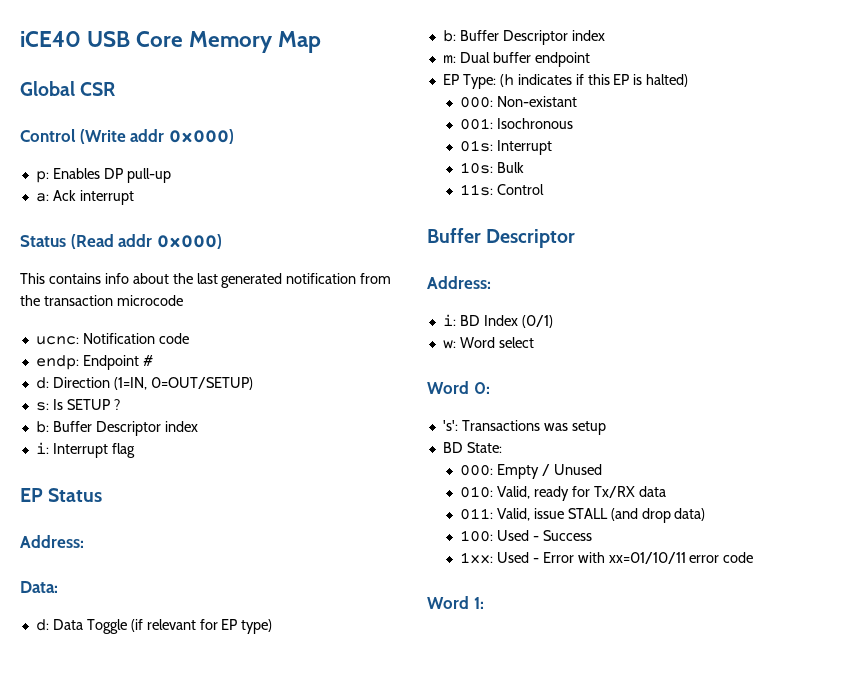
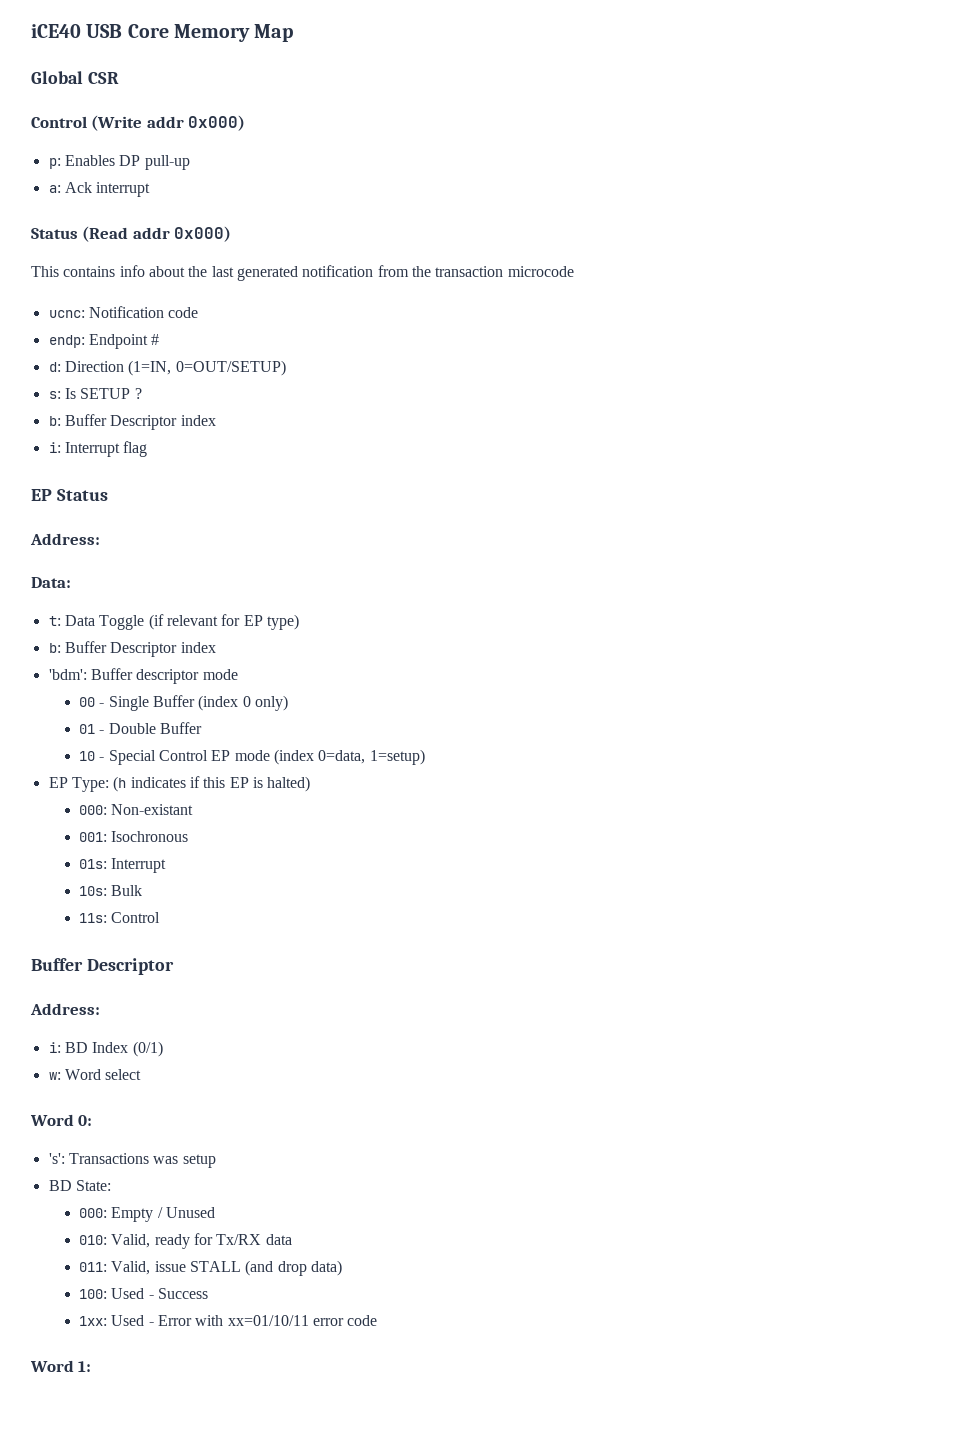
[35,619,49,631] d: -> [48,616,61,626] t:
[442,52,590,67] m: Dual buffer endpoint -> [48,668,238,684] [79,695,288,711] [79,722,202,734] [79,749,425,765] 'bdm': Buffer descriptor mode // 00 - Single Buffer (index 0 only) // 01 - Double Buffer // 10 - Special Control EP mode (index 0=data, 1=setup)

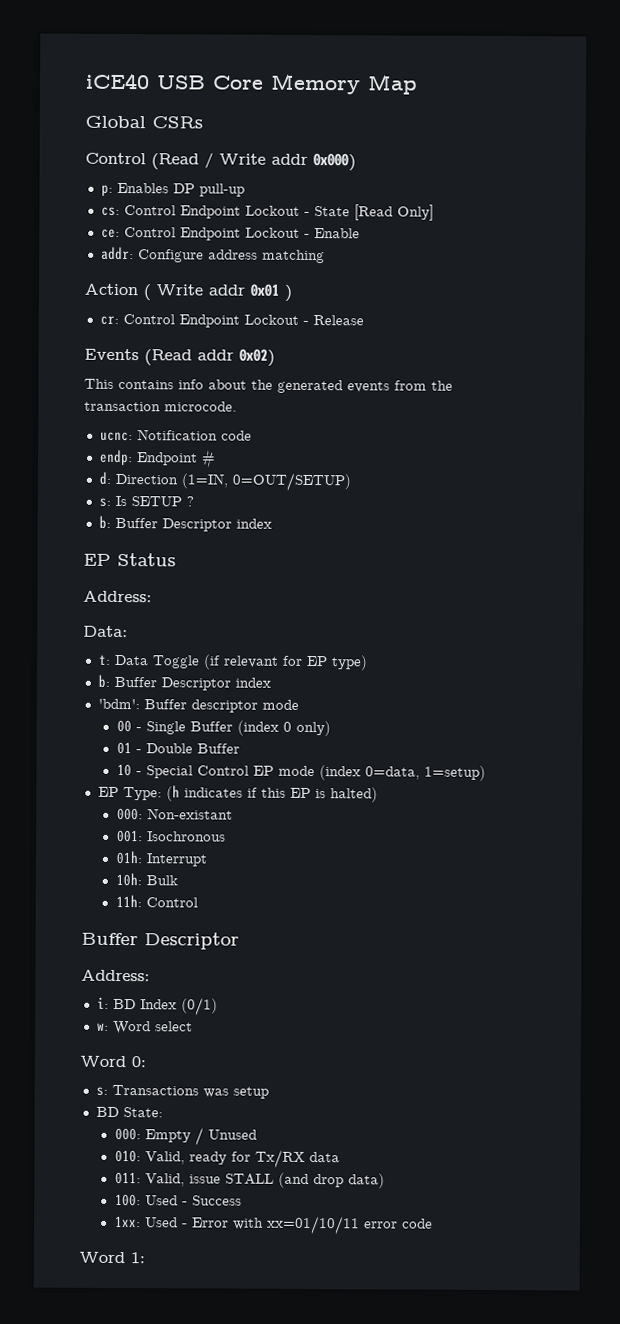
[87,72,119,84] [31,115,143,131] CSR // Control (Write -> [152,116,203,129] [85,152,266,170] CSRs // Control (Read / Write
[48,182,151,197] [31,228,78,239] a: Ack interrupt // Status -> [100,204,434,221] [100,227,360,241] [100,246,325,264] [84,283,292,302] [99,314,364,328] [84,348,139,361] cs: Control Endpoint Lockout - State [Read Only] // ce: Control Endpoint Lockout - Enable // addr: Configure address matching // Action ( Write addr 0x01 ) // cr: Control Endpoint Lockout - Release // Events
[174,226,232,242] 0x000) -> [239,348,275,367] 0x02)
[211,265,374,281] last generated notification -> [277,379,390,394] generated events
[507,266,574,277] microcode -> [164,401,237,412] microcode.
[48,441,148,457] // i: Interrupt flag -> (272, 523) none
[79,859,108,869] 01s: -> [115,850,143,865] 01h:
[79,886,108,896] 10s: -> [115,872,142,887] 10h:
[79,913,108,923] 11s: -> [115,894,142,908] 11h:
[48,1153,65,1164] 's': -> [95,1086,108,1096] s:

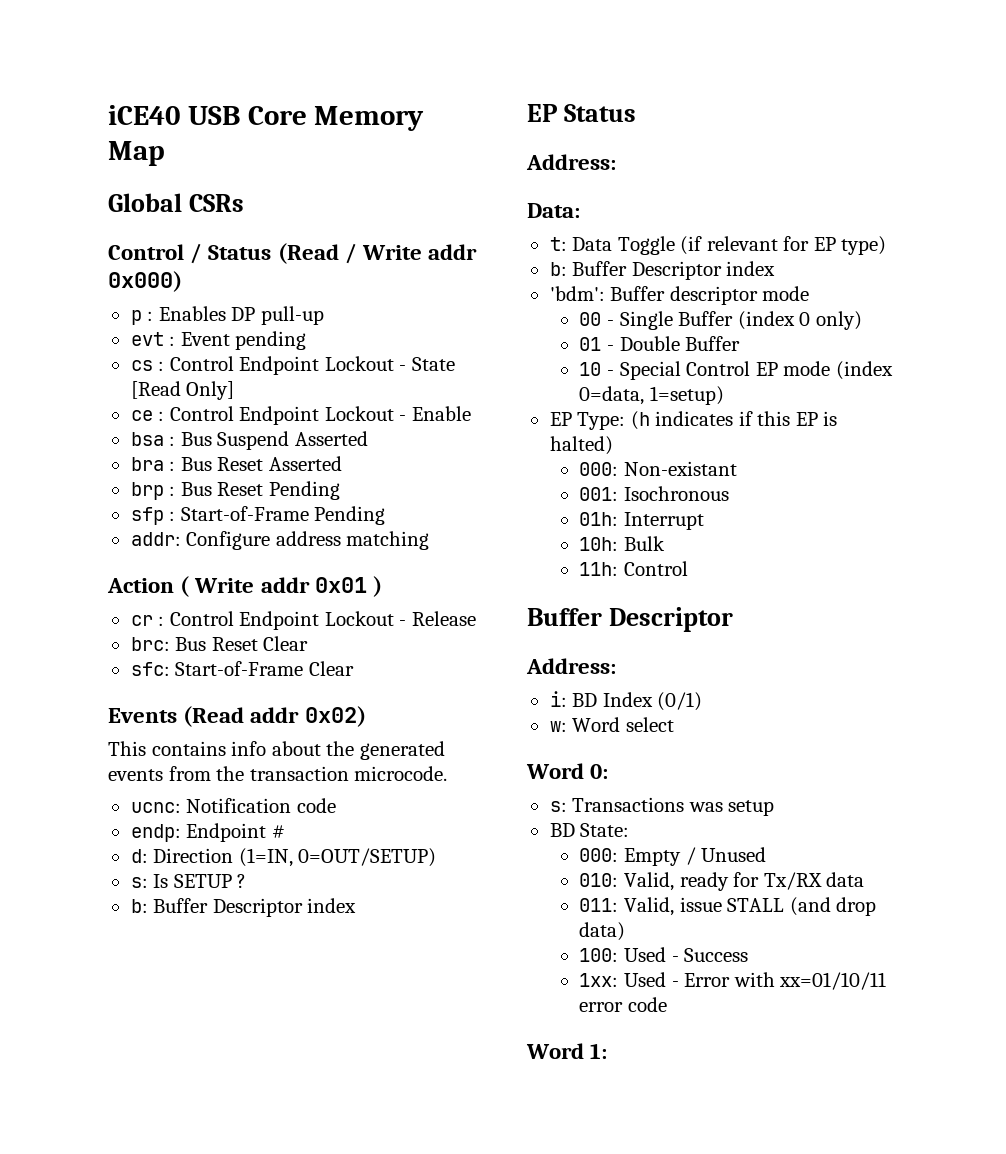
(146, 158) none -> [190,243,272,264] / Status
[100,184,113,196] p: -> [130,310,154,325] p :
[100,206,120,216] cs: -> [130,331,307,350] [130,360,165,371] evt : Event pending // cs :
[100,228,120,238] ce: -> [130,410,165,421] ce :
(360, 233) none -> [130,431,368,450] [130,456,342,471] [130,481,340,500] [130,506,386,525] // bsa : Bus Suspend Asserted // bra : Bus Reset Asserted // brp : Bus Reset Pending // sfp : Start-of-Frame Pending
[99,315,119,325] cr: -> [130,615,165,626] cr :
(364, 320) none -> [130,636,309,651] [130,661,354,676] // brc: Bus Reset Clear // sfc: Start-of-Frame Clear

